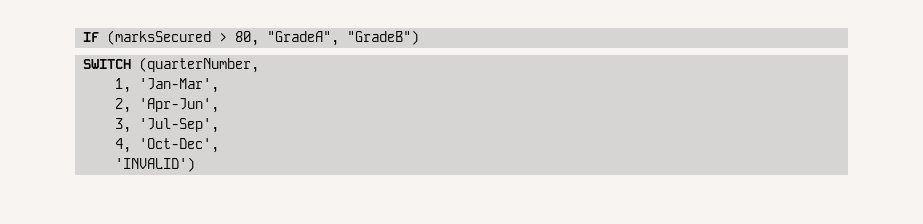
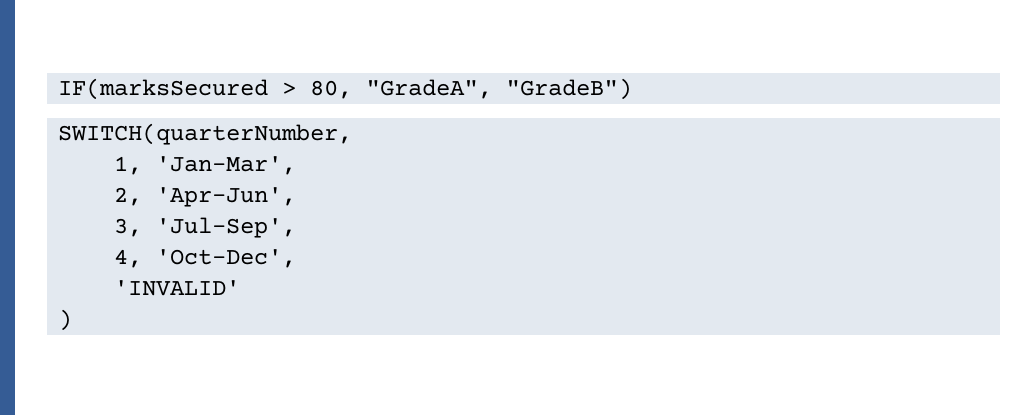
[83,30,212,45] IF (marksSecured -> [58,78,269,100] IF(marksSecured
[83,57,260,73] SWITCH (quarterNumber, -> [58,123,353,145] SWITCH(quarterNumber,
[115,157,196,172] 'INVALID') -> [114,280,241,296] [58,309,73,331] 'INVALID' // )

